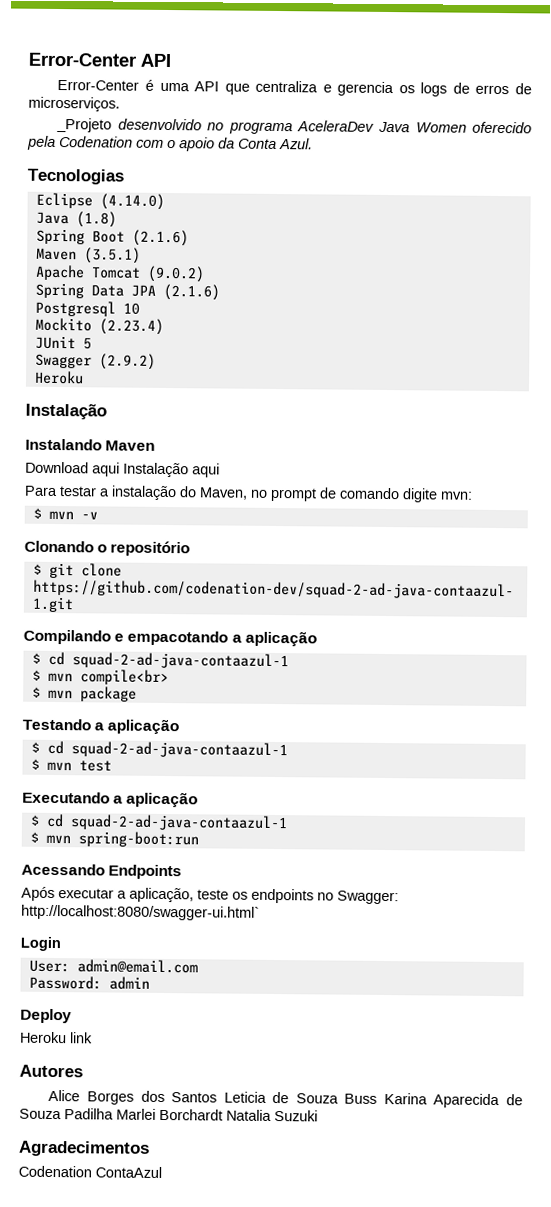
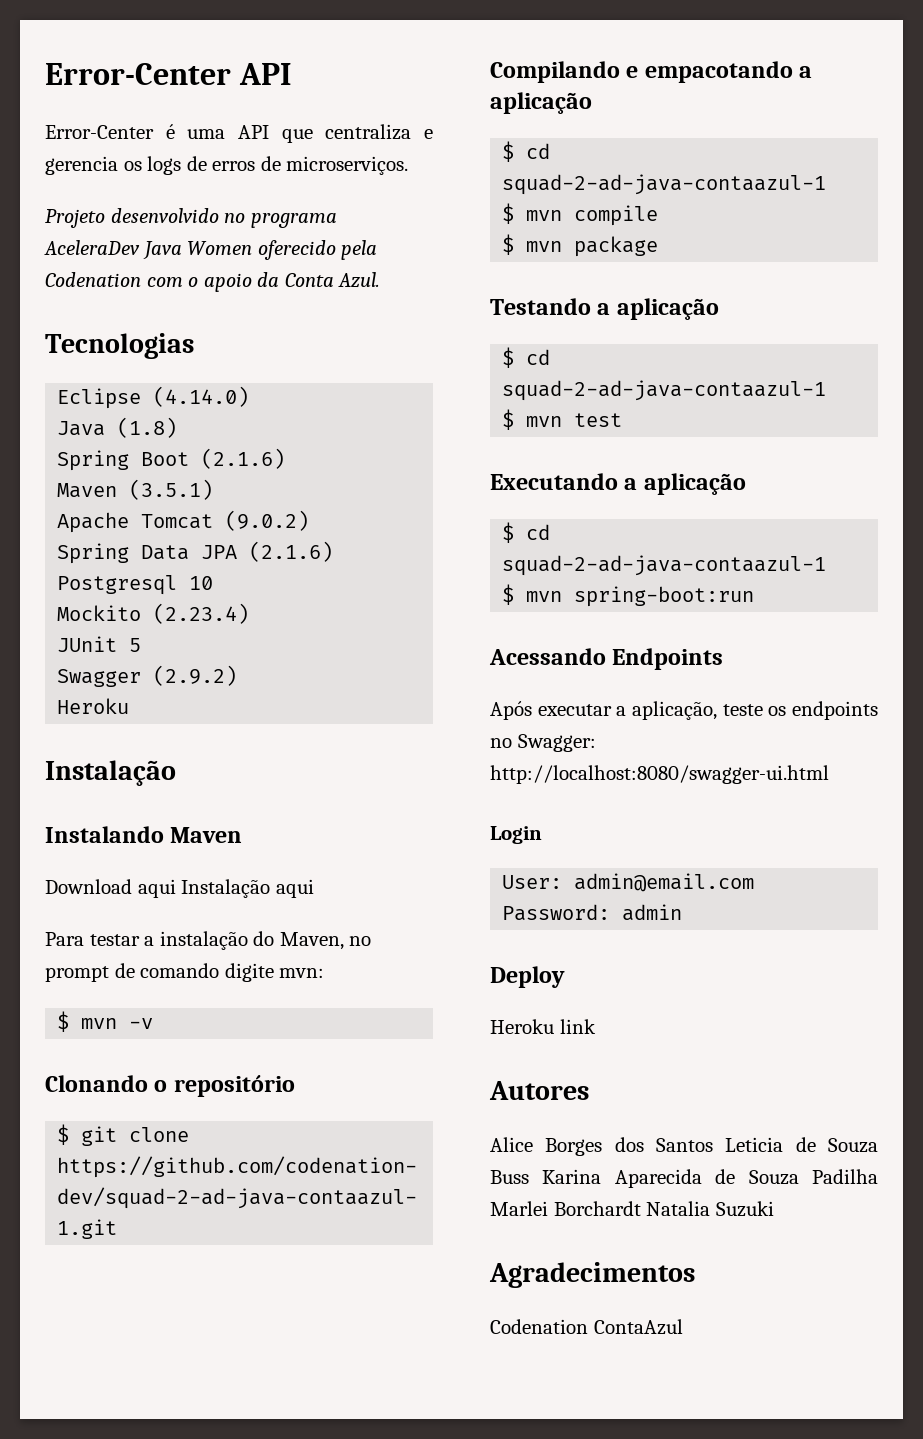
[56,117,113,133] _Projeto -> [45,209,105,228] Projeto
[79,669,169,686] compile<br> -> [574,205,659,226] compile
[21,904,260,921] http://localhost:8080/swagger-ui.html` -> [490,765,829,784] http://localhost:8080/swagger-ui.html

